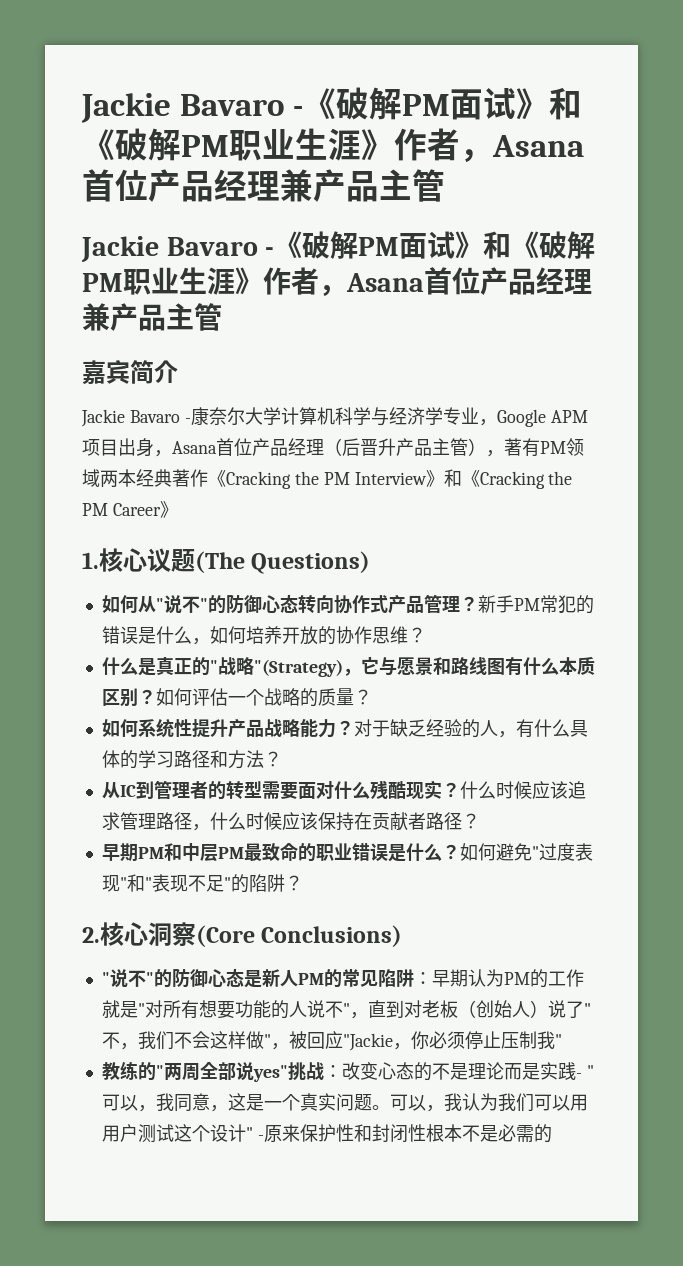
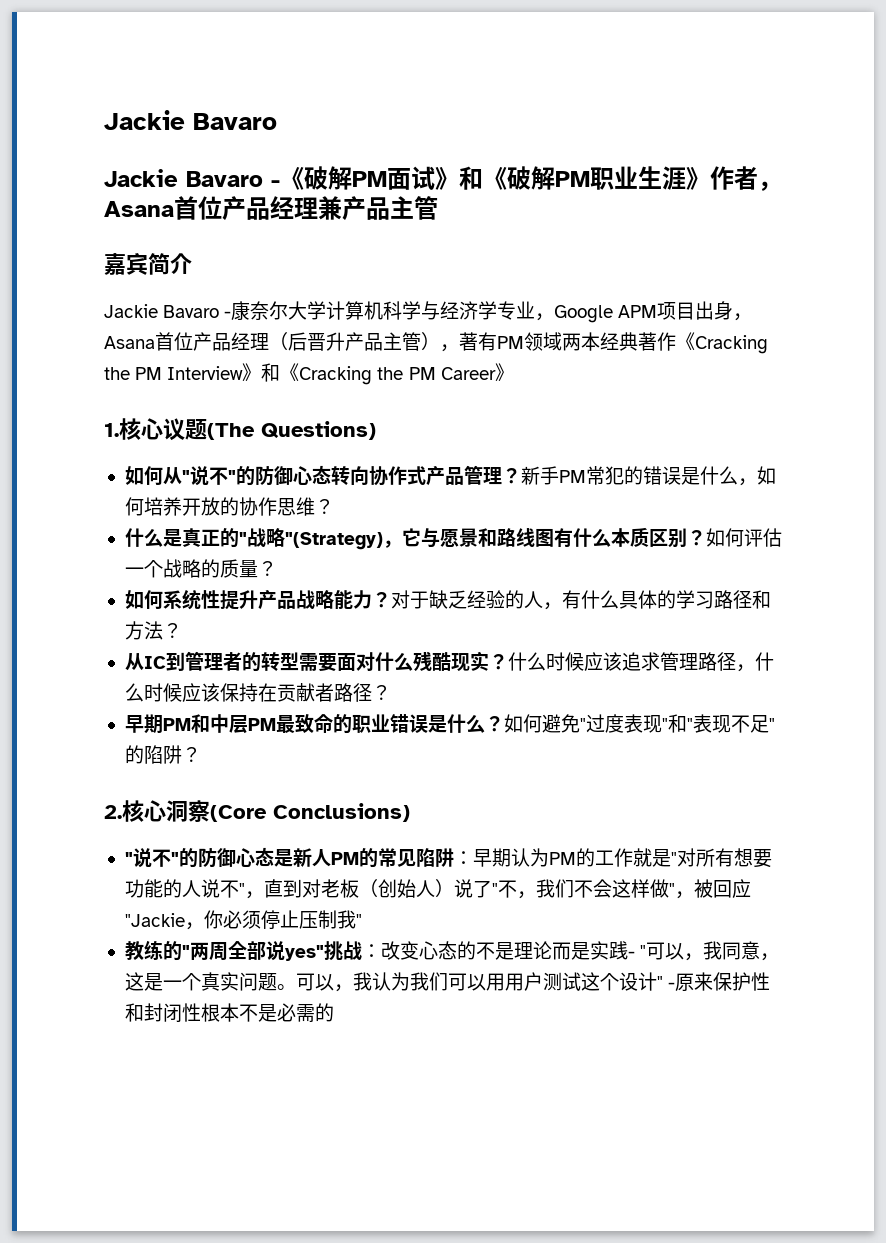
[81,87,582,123] [82,128,584,163] [82,169,445,202] Jackie Bavaro -《破解PM面试》和《破解PM职业生涯》作者，Asana首位产品经理兼产品主管 -> [104,110,277,130] Jackie Bavaro

